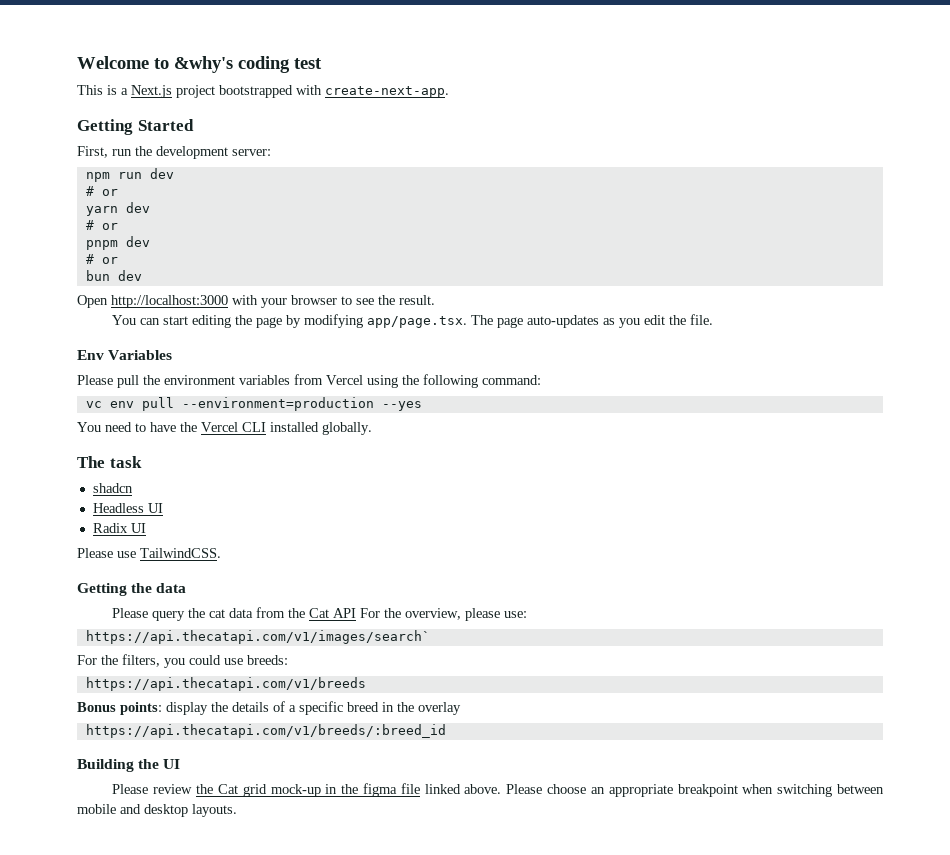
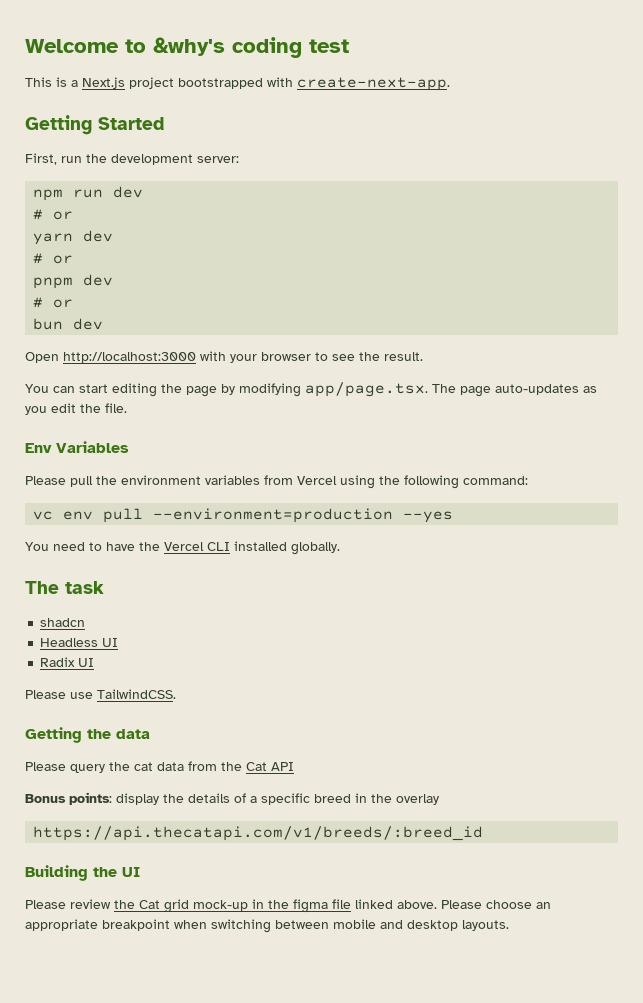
[360,608,528,621] [85,630,430,644] [77,654,288,668] [85,677,366,691] For the overview, please use: // https://api.thecatapi.com/v1/images/search` // For the filters, you could use breeds: // https://api.thecatapi.com/v1/breeds -> (294, 766) none

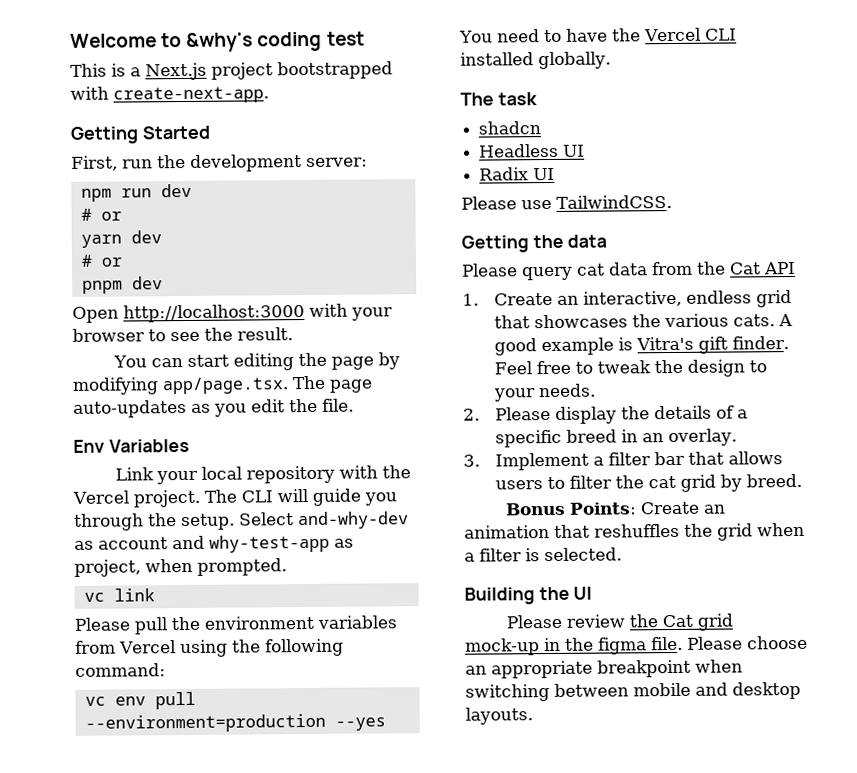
[33,297,74,308] [33,318,104,330] // # or // bun dev -> (163, 283) none
(129, 447) none -> [115,465,412,485] [72,488,397,508] [74,511,409,531] [74,534,354,553] [74,558,287,577] [83,588,155,602] // Link your local repository with the Vercel project. The CLI will guide you through the setup. Select and-why-dev as account and why-test-app as project, when prompted. // vc link
[109,762,130,771] the -> (573, 273) none
[25,792,112,805] Bonus points: -> [462,290,793,308] [494,313,794,329] [494,336,790,356] [494,359,768,377] [494,383,597,402] [463,406,552,421] 1. Create an interactive, endless grid that showcases the various cats. A good example is Vitra's gift finder. Feel free to tweak the design to your needs. // 2. Please
[371,794,439,805] [33,826,484,841] the overlay // https://api.thecatapi.com/v1/breeds/:breed_id -> [642,428,738,447] [463,451,784,471] [495,473,803,492] [505,501,727,516] [464,522,805,541] [464,547,622,562] an overlay. // 3. Implement a filter bar that allows users to filter the cat grid by breed. // Bonus Points: Create an animation that reshuffles the grid when a filter is selected.
[332,899,437,909] file linked above. -> [651,636,683,651] file.

